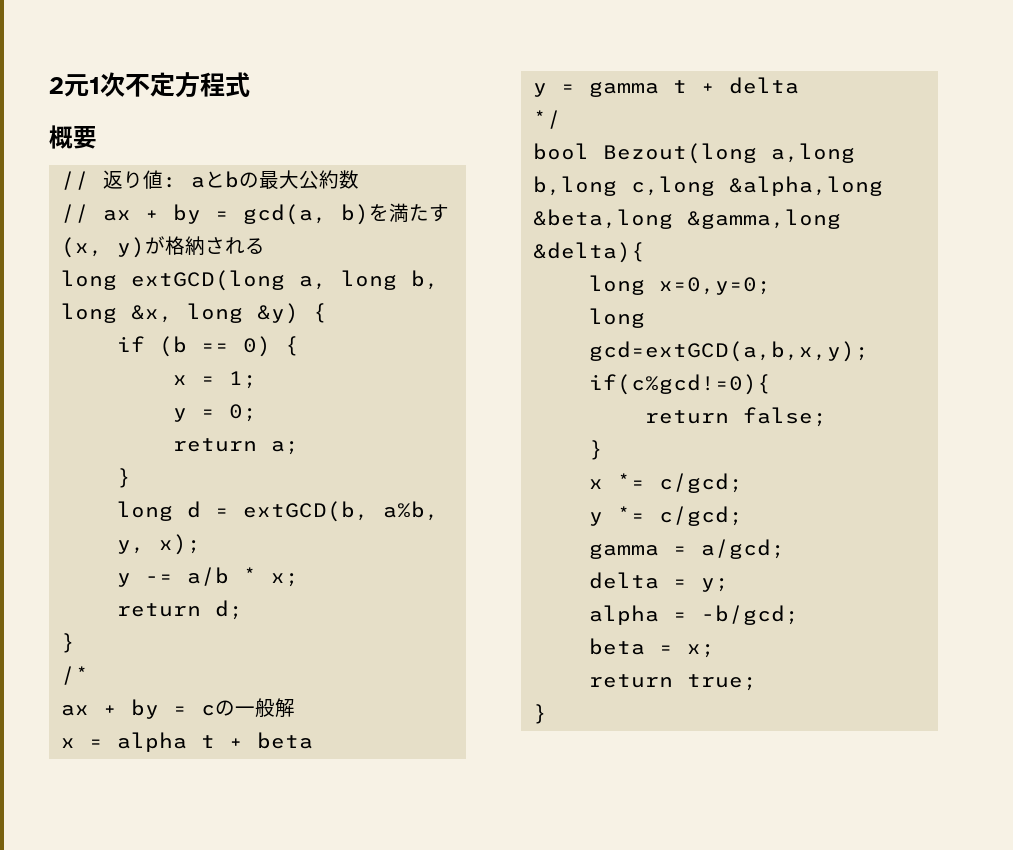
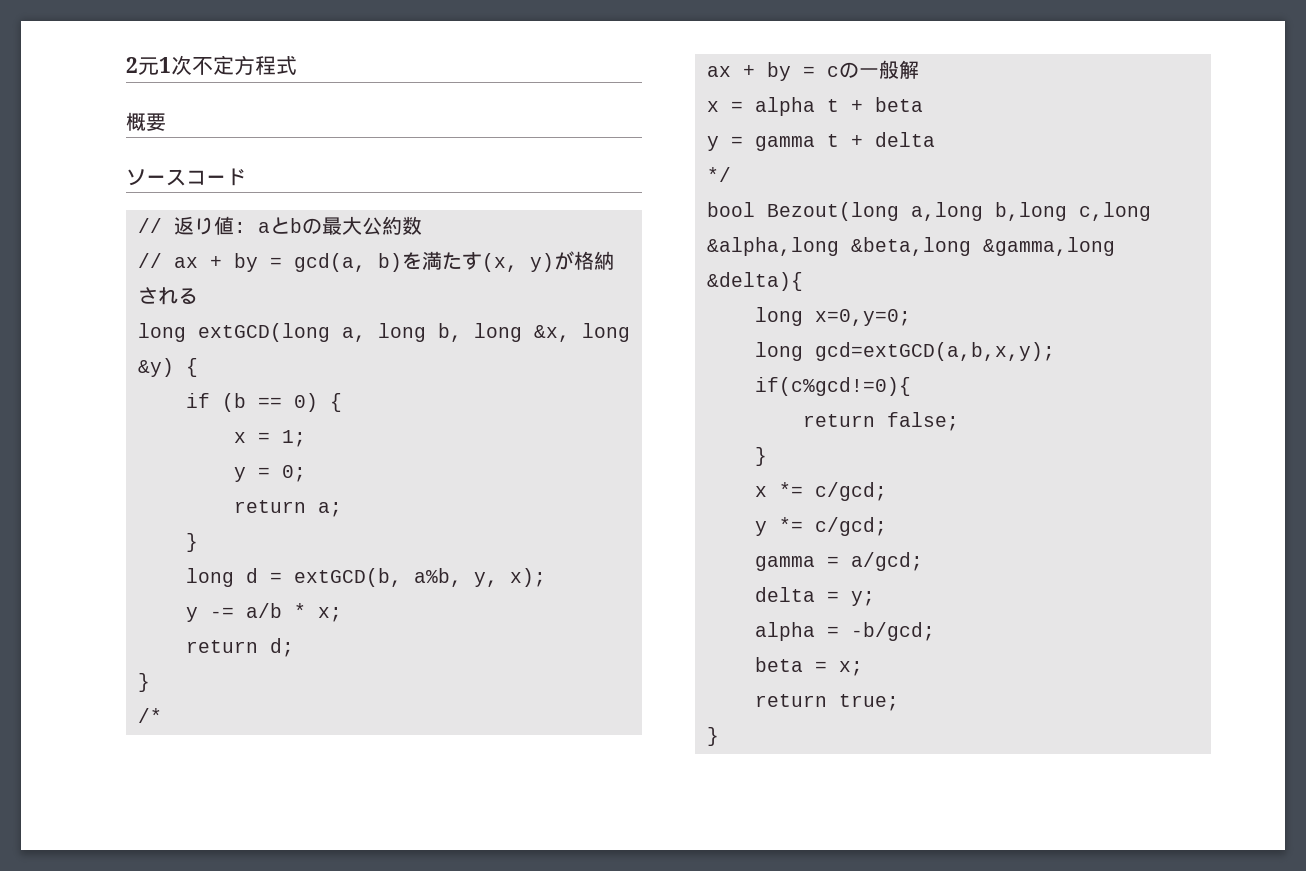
(97, 137) none -> [126,168,246,186] // ソースコード

